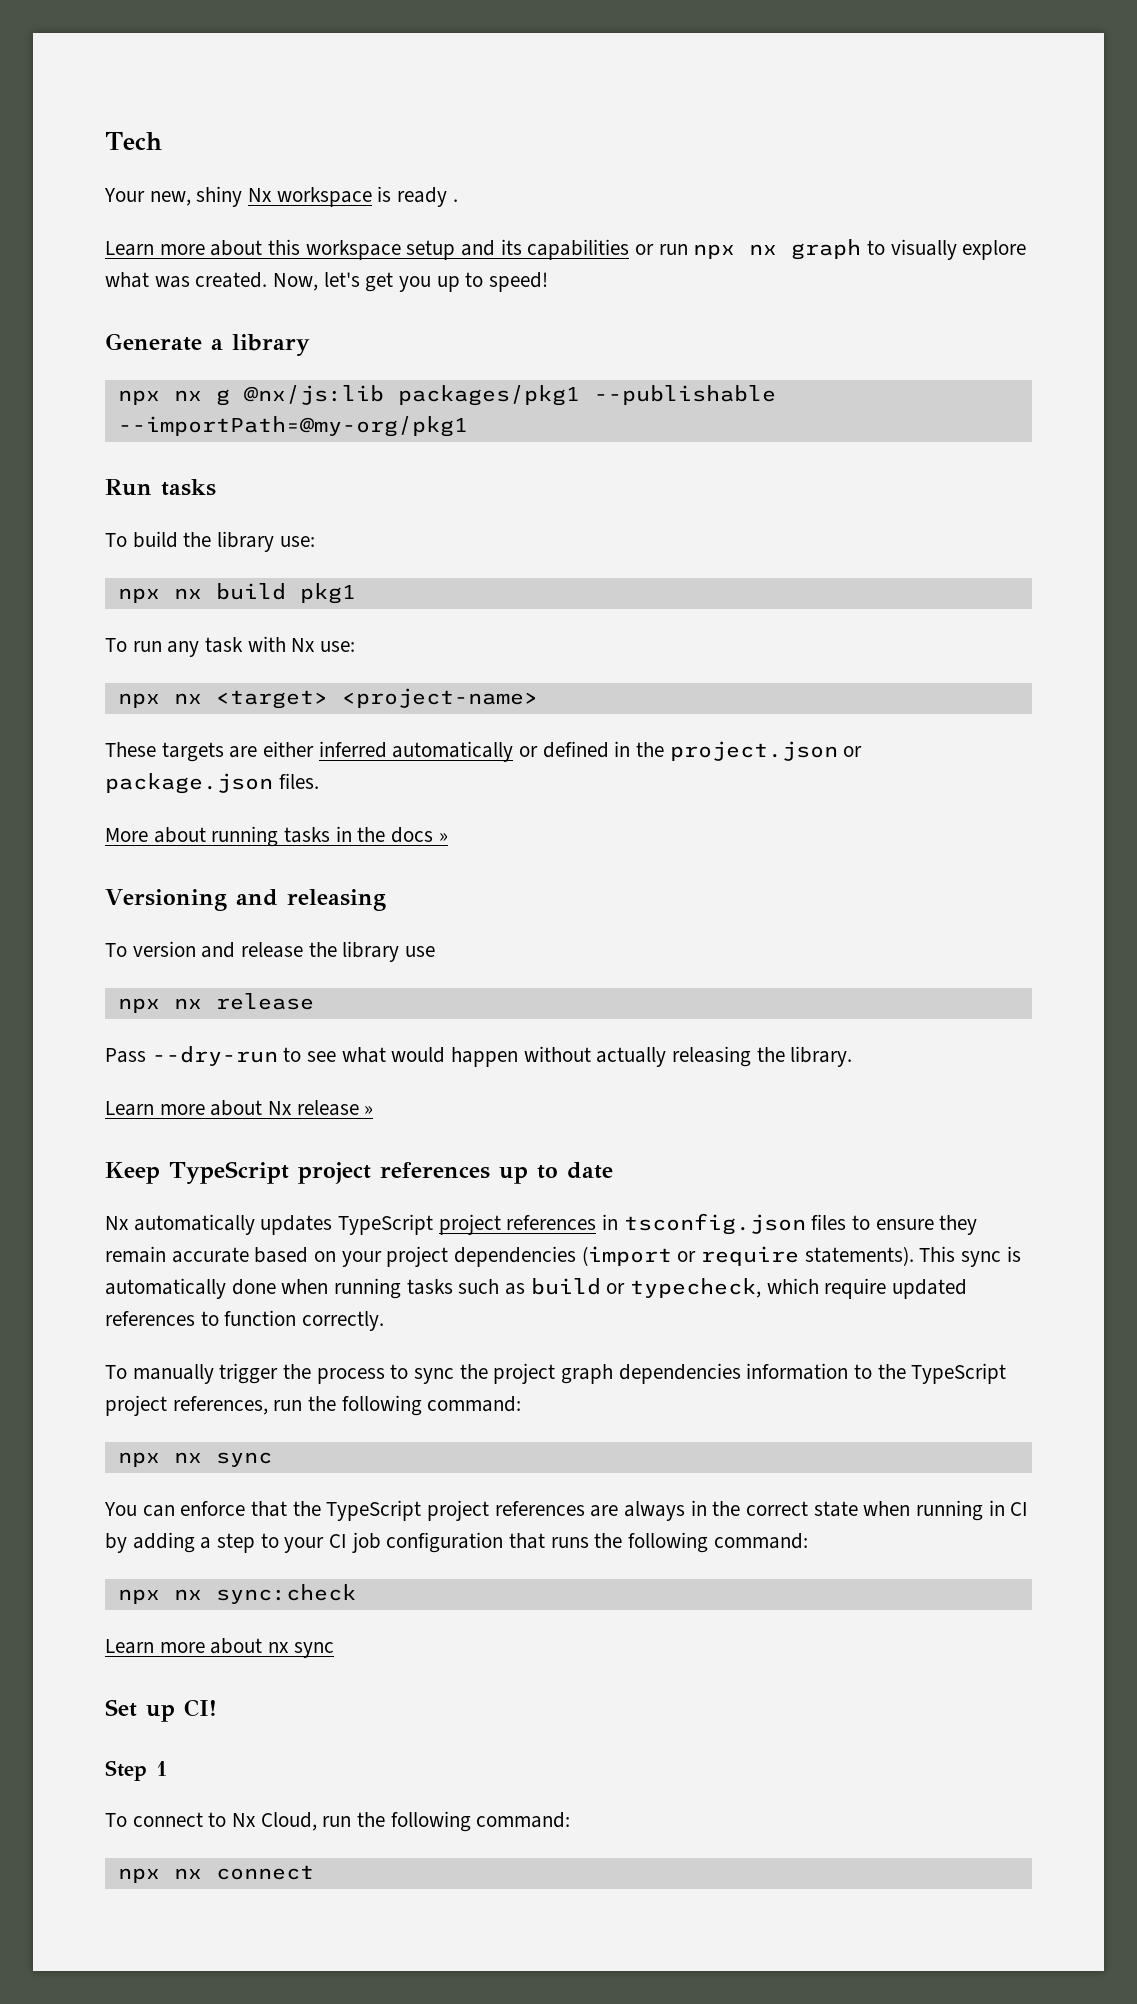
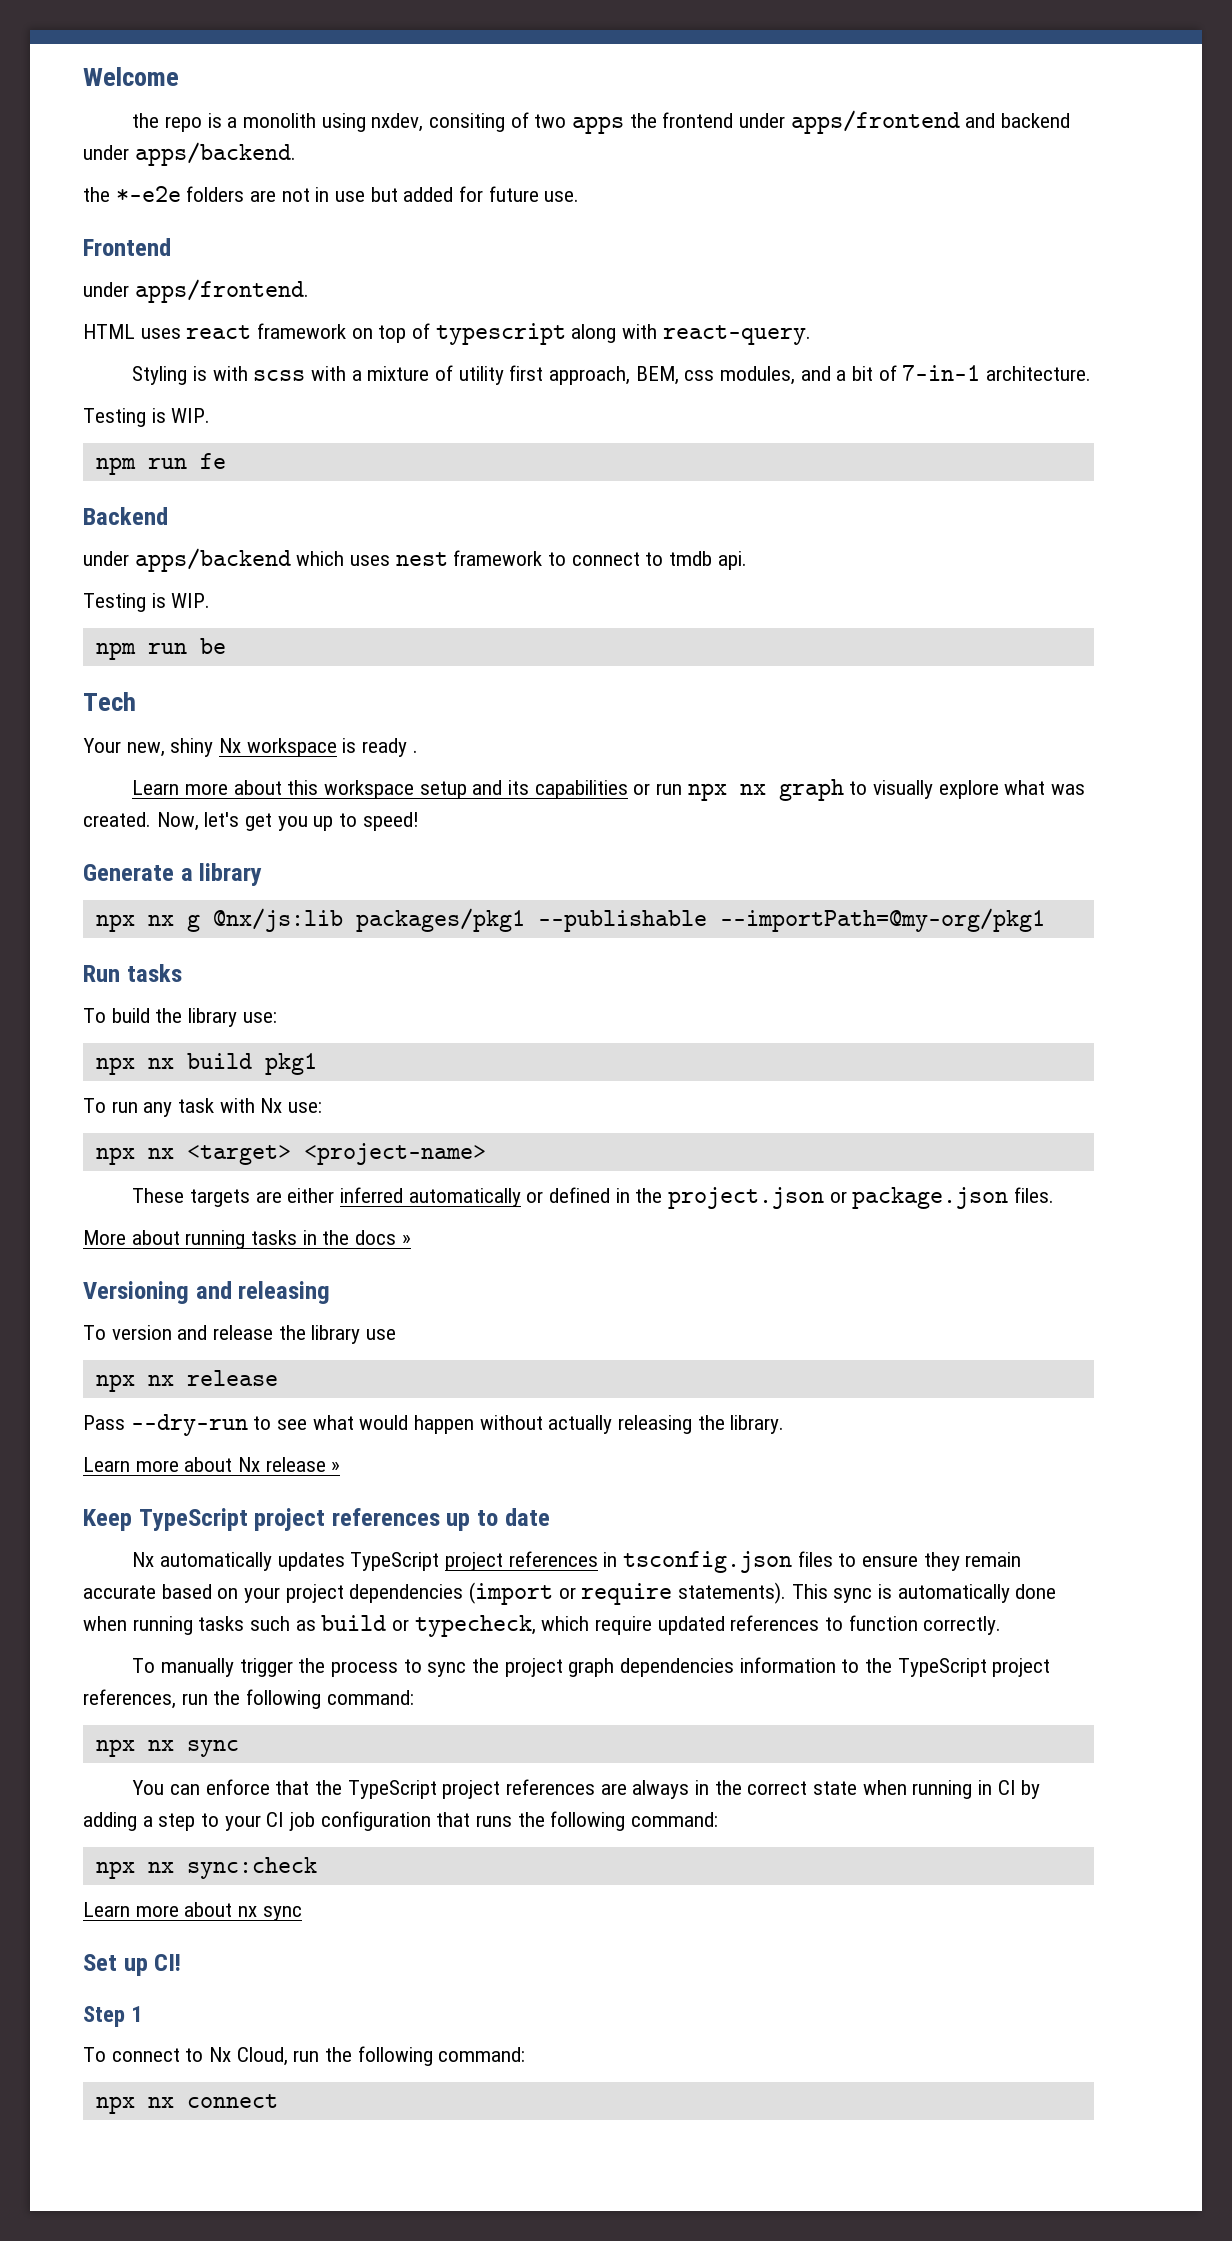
(105, 141) none -> [83,67,179,86] [132,110,1071,134] [83,142,296,166] [83,186,580,202] [83,238,171,256] [83,279,309,303] [83,323,811,345] [132,365,1092,385] [83,408,211,427] [95,453,226,475] [83,507,168,525] [83,548,747,572] [83,593,211,612] [95,638,226,660] Welcome // the repo is a monolith using nxdev, consiting of two apps the frontend under apps/frontend and backend under apps/backend. // the *-e2e folders are not in use but added for future use. // Frontend // under apps/frontend. // HTML uses react framework on top of typescript along with react-query. // Styling is with scss with a mixture of utility first approach, BEM, css modules, and a bit of 7-in-1 architecture. // Testing is WIP. // npm run fe // Backend // under apps/backend which uses nest framework to connect to tmdb api. // Testing is WIP. // npm run be //

